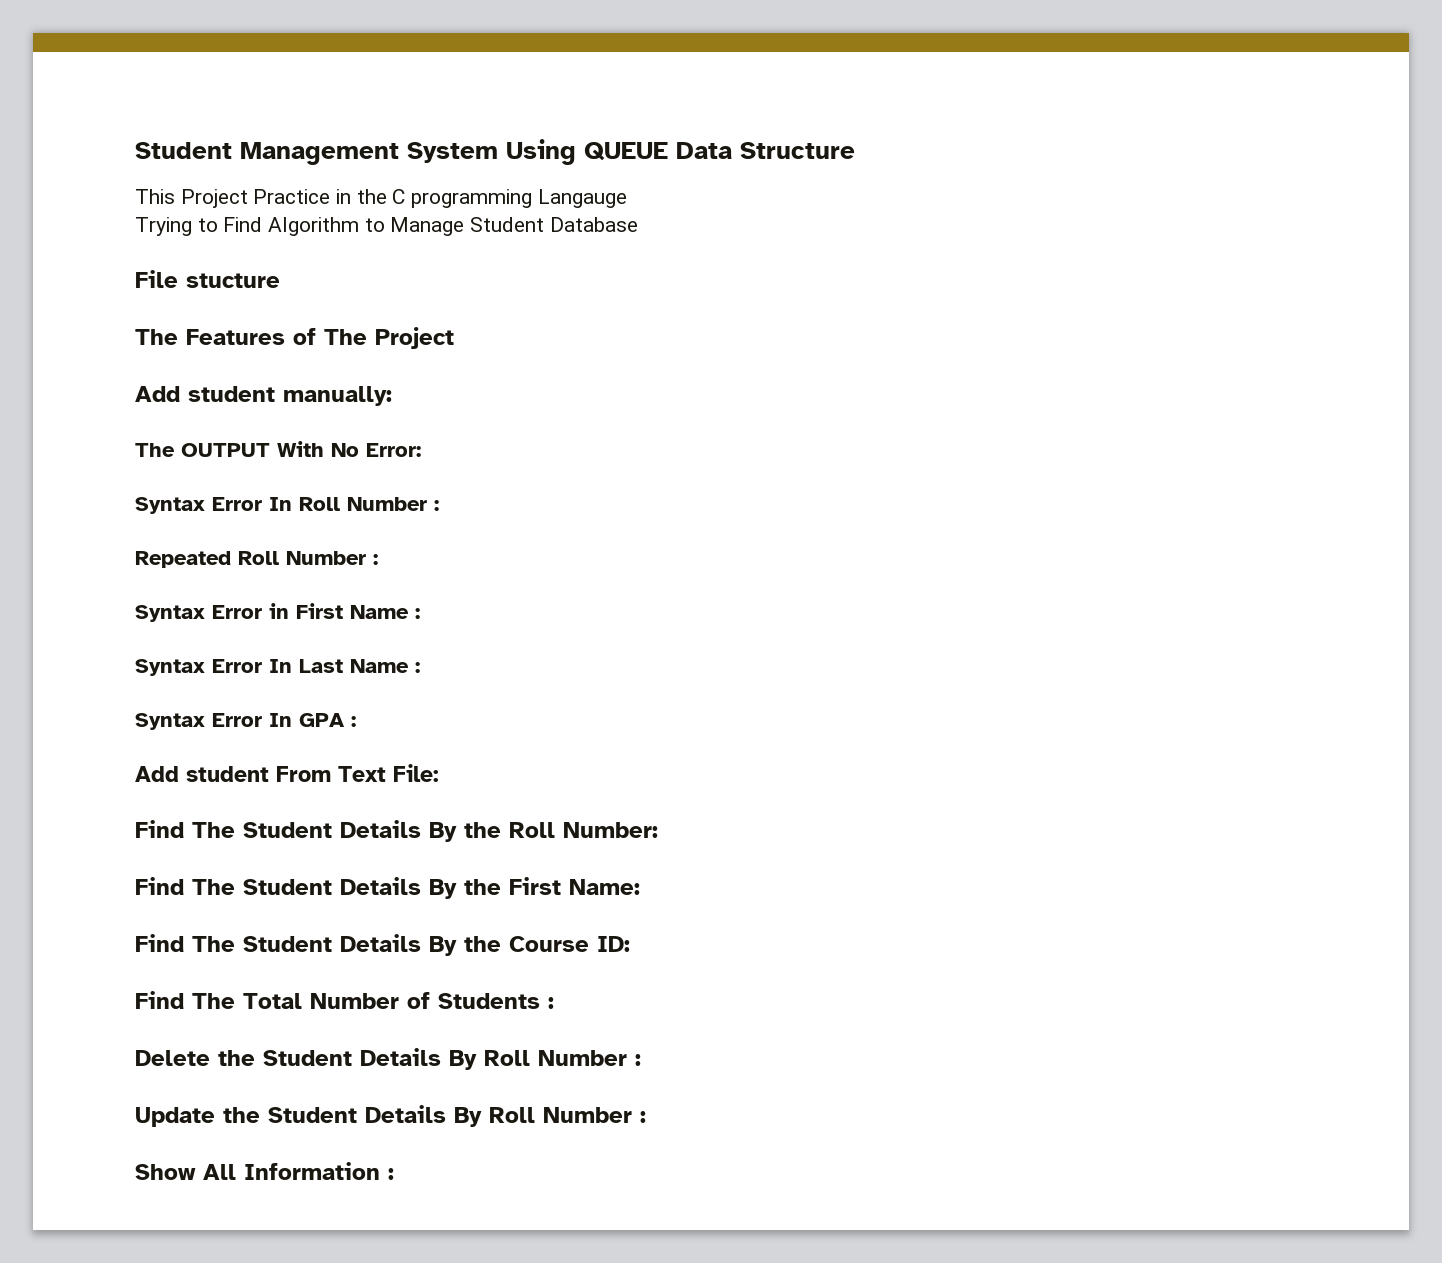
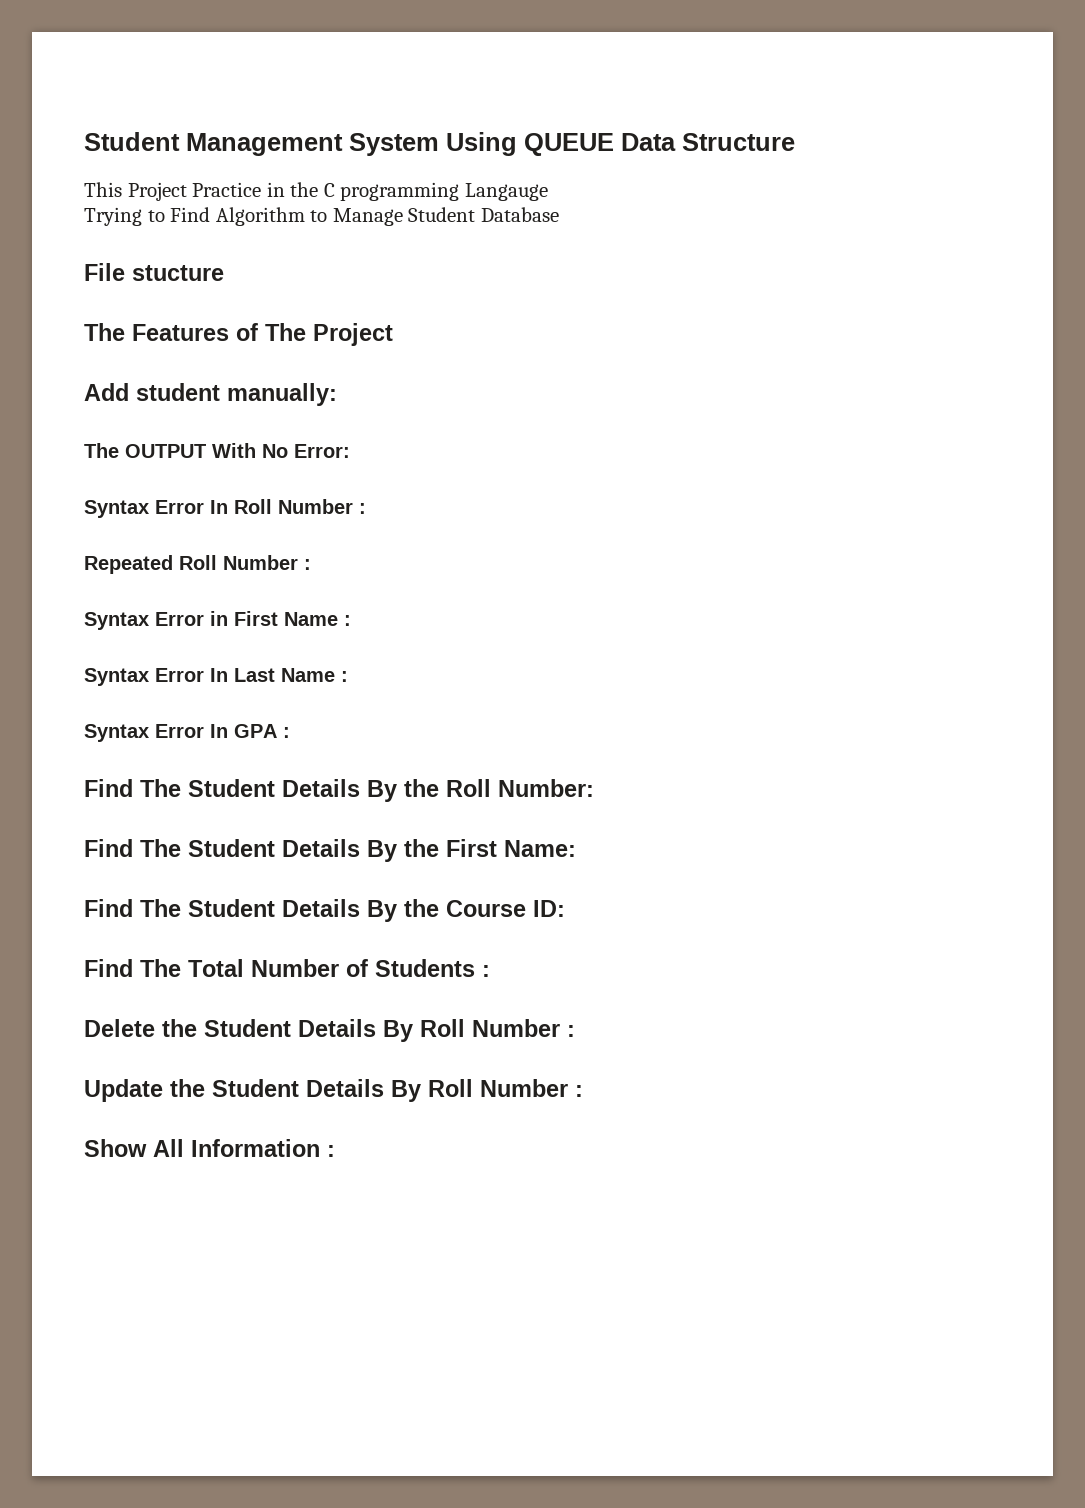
[135,764,439,782] // Add student From Text File: -> (290, 732) none

